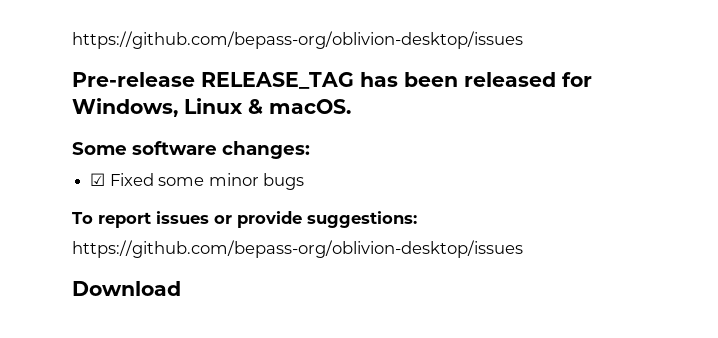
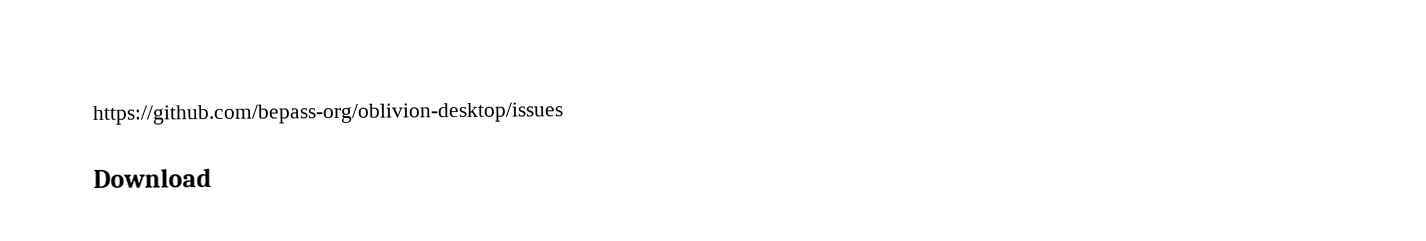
[72,31,523,49] [72,72,592,89] [72,98,351,117] [72,141,310,159] [90,173,304,190] [72,211,417,228] [72,240,523,258] https://github.com/bepass-org/oblivion-desktop/issues // Pre-release RELEASE_TAG has been released for Windows, Linux & macOS. // Some software changes: // ☑ Fixed some minor bugs // To report issues or provide suggestions: // https://github.com/bepass-org/oblivion-desktop/issues -> [92,102,564,125] https://github.com/bepass-org/oblivion-desktop/issues

